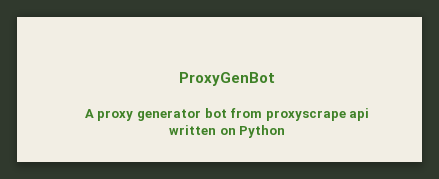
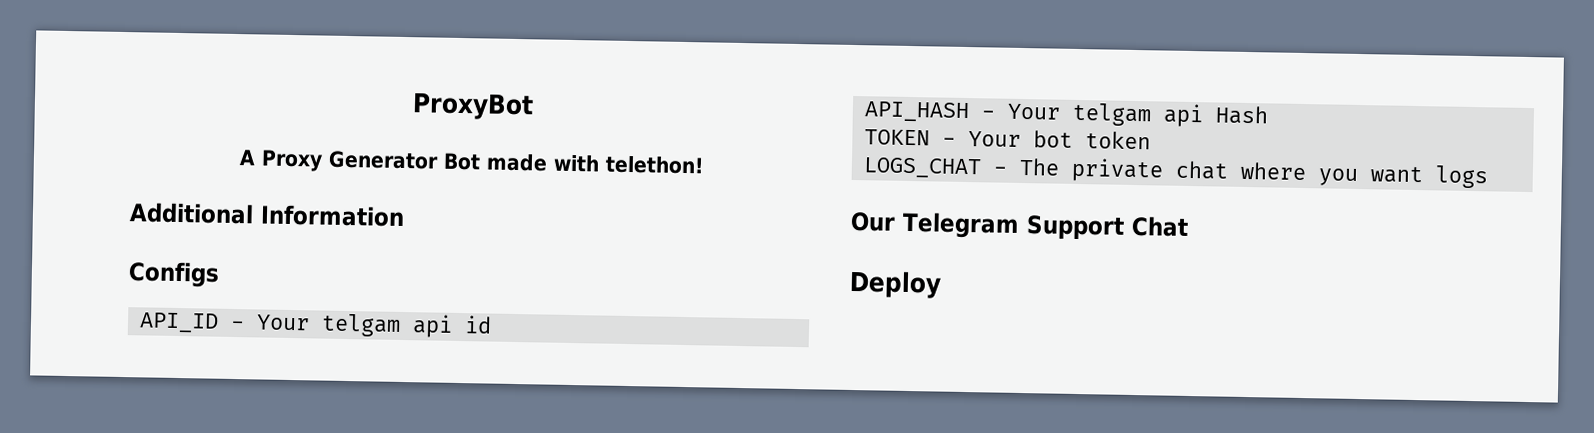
[179,72,275,86] ProxyGenBot -> [411,93,534,121] ProxyBot
[97,108,370,121] [168,125,286,138] proxy generator bot from proxyscrape api written on Python -> [260,149,705,175] [129,202,405,228] [128,261,220,288] [139,312,493,338] [864,101,1270,128] [864,129,1152,150] [863,157,1490,189] [850,211,1189,240] [849,270,942,299] Proxy Generator Bot made with telethon! // Additional Information // Configs // API_ID - Your telgam api id // API_HASH - Your telgam api Hash // TOKEN - Your bot token // LOGS_CHAT - The private chat where you want logs // Our Telegram Support Chat // Deploy

